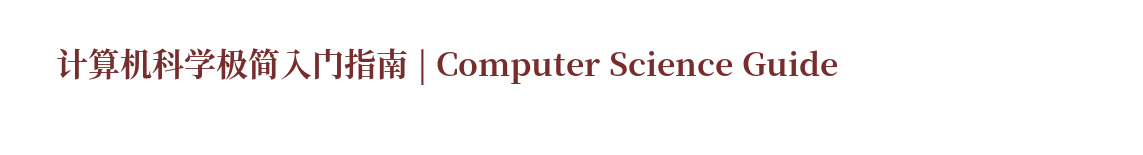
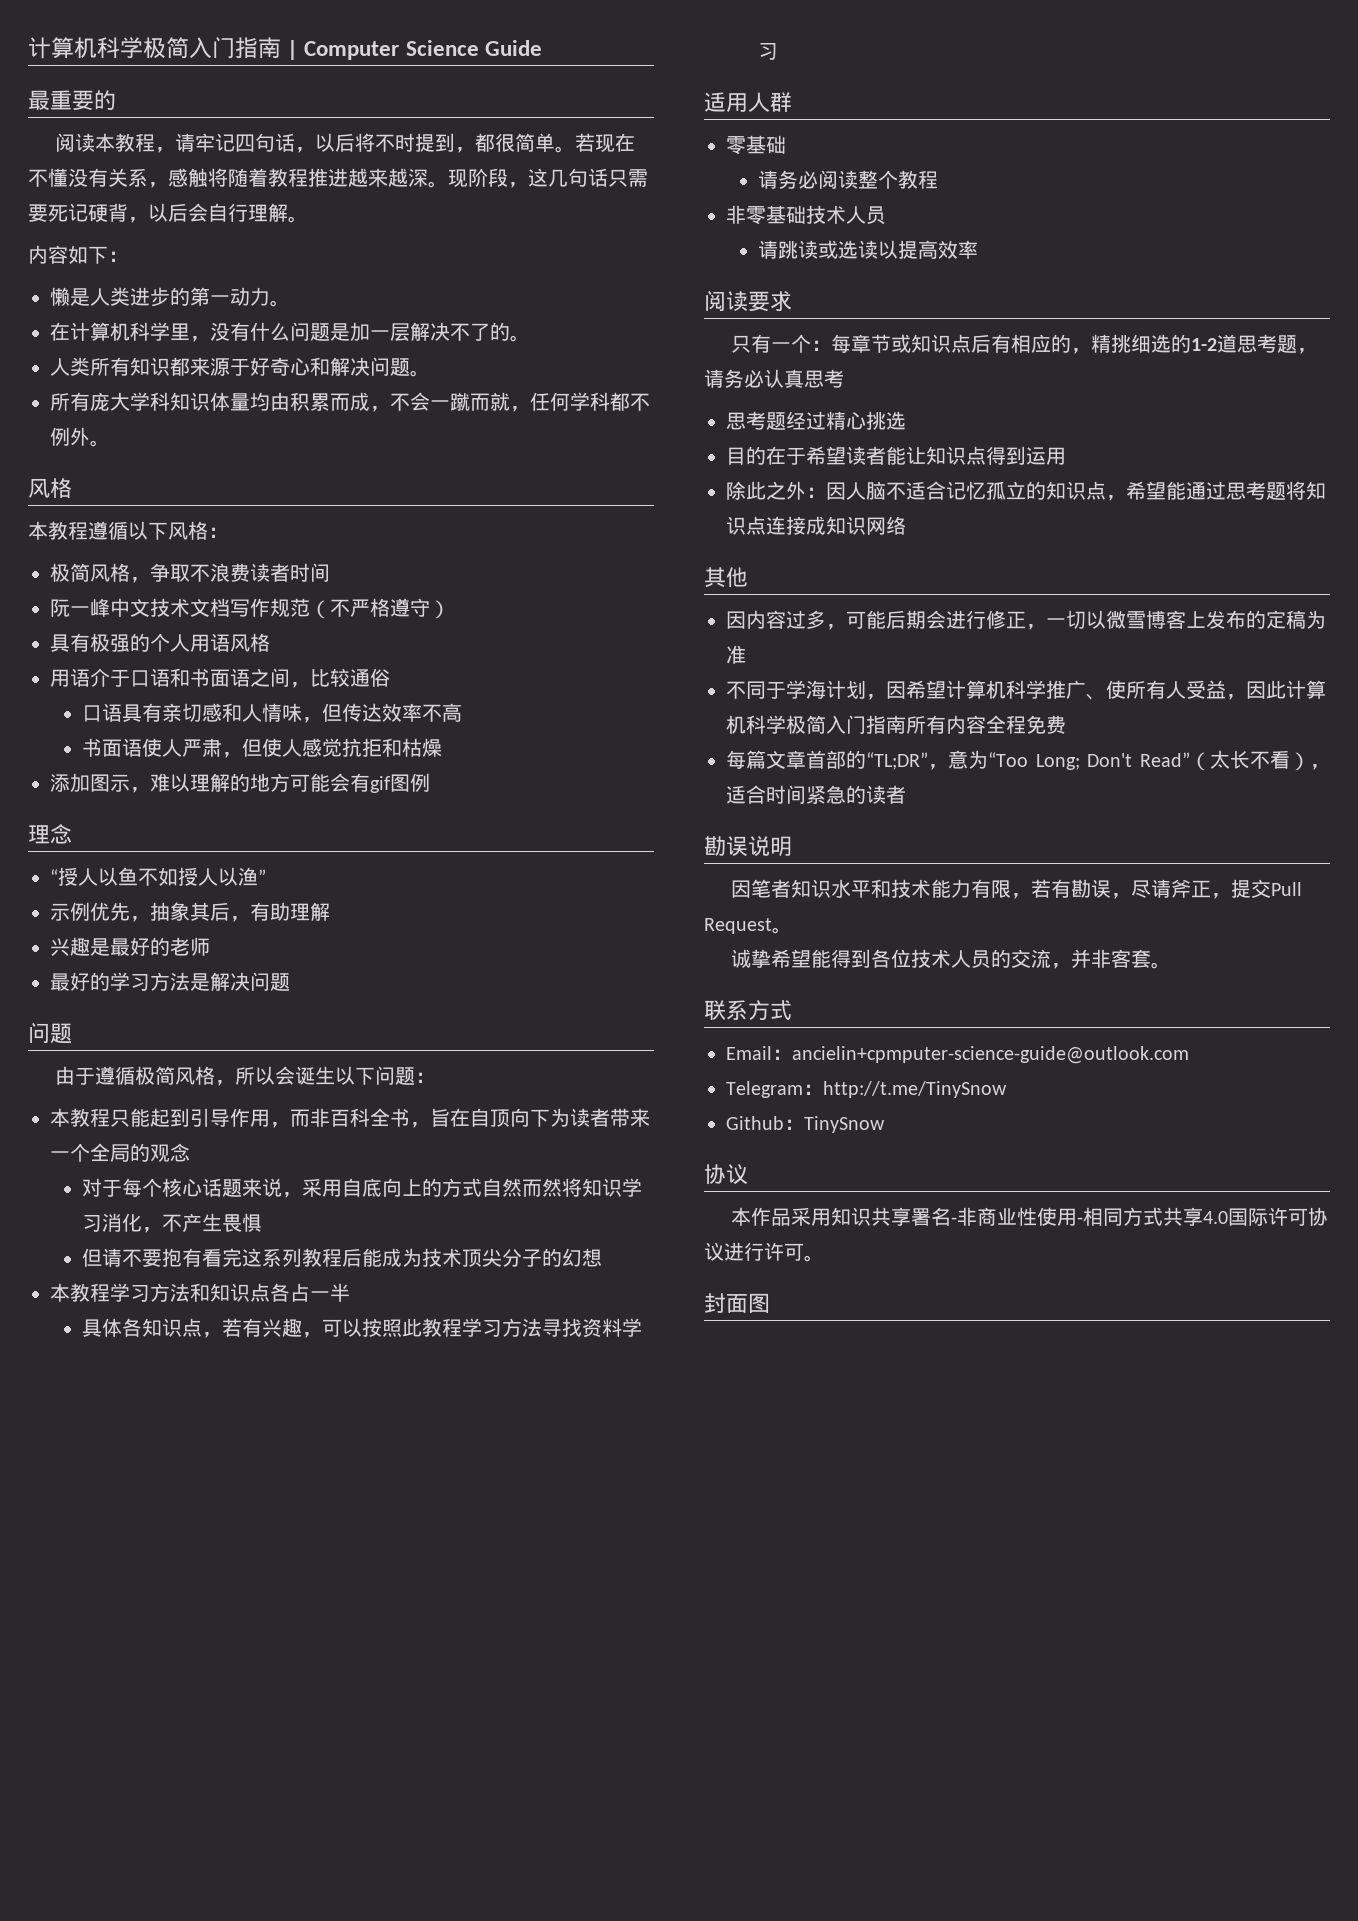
(838, 63) none -> [28,90,116,111] [54,133,635,153] [28,168,648,188] [28,203,308,223] [28,245,128,264] [50,287,290,307] [50,322,530,342] [50,357,430,377] [50,392,650,412] [50,427,110,447] [28,478,72,498] [28,521,228,540] [50,563,330,583] [50,598,450,619] [50,633,270,652] [50,668,390,688] [82,703,463,723] [82,738,443,758] [50,773,430,793] [28,824,72,844] [50,867,266,886] [50,902,330,922] [50,937,210,956] [50,972,290,991] [28,1022,72,1044] [54,1066,435,1086] [50,1108,650,1128] [50,1143,190,1162] [82,1178,643,1198] [82,1213,263,1233] [82,1248,603,1267] [50,1283,350,1302] [82,1318,643,1338] [758,43,779,60] [704,92,792,112] [726,135,786,155] [758,170,939,189] [726,205,886,225] [758,240,979,259] [704,290,792,312] [730,334,1317,354] [704,369,844,388] [726,411,906,430] [726,446,1066,465] [726,481,1326,501] [726,516,906,535] [704,567,748,588] [726,610,1326,630] [726,645,746,664] [726,680,1326,700] [726,715,1066,734] [726,750,1330,771] [726,785,906,804] [704,836,792,857] [730,879,1302,899] [704,918,792,934] [730,949,1171,969] [704,1000,792,1020] [726,1046,1189,1064] [726,1081,1007,1098] [726,1116,885,1133] [704,1164,748,1185] [730,1207,1328,1226] [704,1242,824,1262] [704,1293,770,1313] // 最重要的 // 阅读本教程，请牢记四句话，以后将不时提到，都很简单。若现在不懂没有关系，感触将随着教程推进越来越深。现阶段，这几句话只需要死记硬背，以后会自行理解。 // 内容如下： // 懒是人类进步的第一动力。 // 在计算机科学里，没有什么问题是加一层解决不了的。 // 人类所有知识都来源于好奇心和解决问题。 // 所有庞大学科知识体量均由积累而成，不会一蹴而就，任何学科都不例外。 // 风格 // 本教程遵循以下风格： // 极简风格，争取不浪费读者时间 // 阮一峰中文技术文档写作规范（不严格遵守） // 具有极强的个人用语风格 // 用语介于口语和书面语之间，比较通俗 // 口语具有亲切感和人情味，但传达效率不高 // 书面语使人严肃，但使人感觉抗拒和枯燥 // 添加图示，难以理解的地方可能会有gif图例 // 理念 // “授人以鱼不如授人以渔” // 示例优先，抽象其后，有助理解 // 兴趣是最好的老师 // 最好的学习方法是解决问题 // 问题 // 由于遵循极简风格，所以会诞生以下问题： // 本教程只能起到引导作用，而非百科全书，旨在自顶向下为读者带来一个全局的观念 // 对于每个核心话题来说，采用自底向上的方式自然而然将知识学习消化，不产生畏惧 // 但请不要抱有看完这系列教程后能成为技术顶尖分子的幻想 // 本教程学习方法和知识点各占一半 // 具体各知识点，若有兴趣，可以按照此教程学习方法寻找资料学习 // 适用人群 // 零基础 // 请务必阅读整个教程 // 非零基础技术人员 // 请跳读或选读以提高效率 // 阅读要求 // 只有一个：每章节或知识点后有相应的，精挑细选的1-2道思考题，请务必认真思考 // 思考题经过精心挑选 // 目的在于希望读者能让知识点得到运用 // 除此之外：因人脑不适合记忆孤立的知识点，希望能通过思考题将知识点连接成知识网络 // 其他 // 因内容过多，可能后期会进行修正，一切以微雪博客上发布的定稿为准 // 不同于学海计划，因希望计算机科学推广、使所有人受益，因此计算机科学极简入门指南所有内容全程免费 // 每篇文章首部的“TL;DR”，意为“Too Long; Don't Read”（太长不看），适合时间紧急的读者 // 勘误说明 // 因笔者知识水平和技术能力有限，若有勘误，尽请斧正，提交Pull Request。 // 诚挚希望能得到各位技术人员的交流，并非客套。 // 联系方式 // Email：ancielin+cpmputer-science-guide@outlook.com // Telegram：http://t.me/TinySnow // Github：TinySnow // 协议 // 本作品采用知识共享署名-非商业性使用-相同方式共享4.0国际许可协议进行许可。 // 封面图

